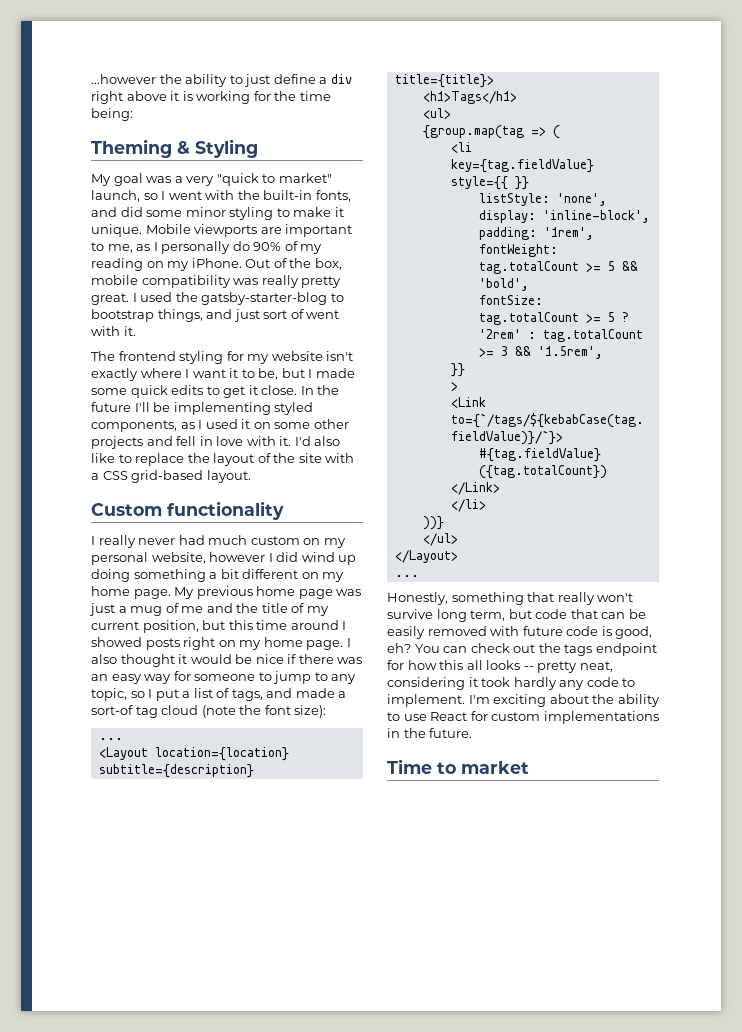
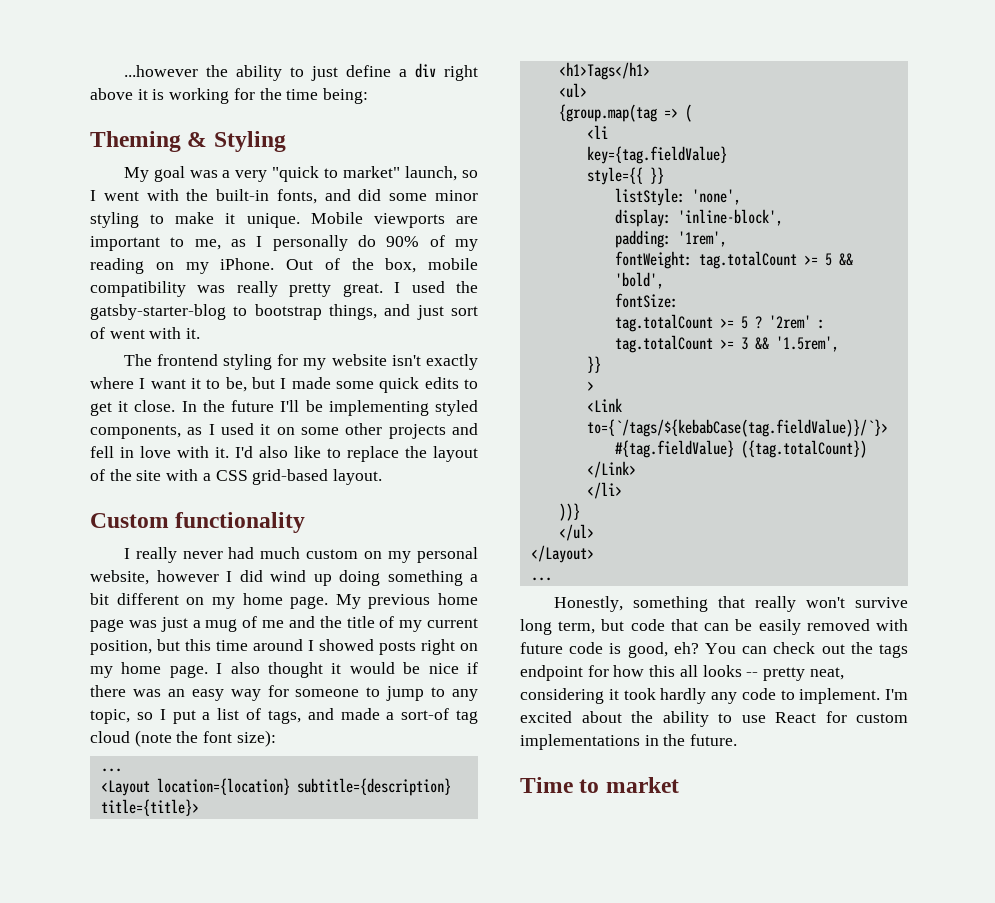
[493,694,547,707] exciting -> [520,711,572,723] excited

